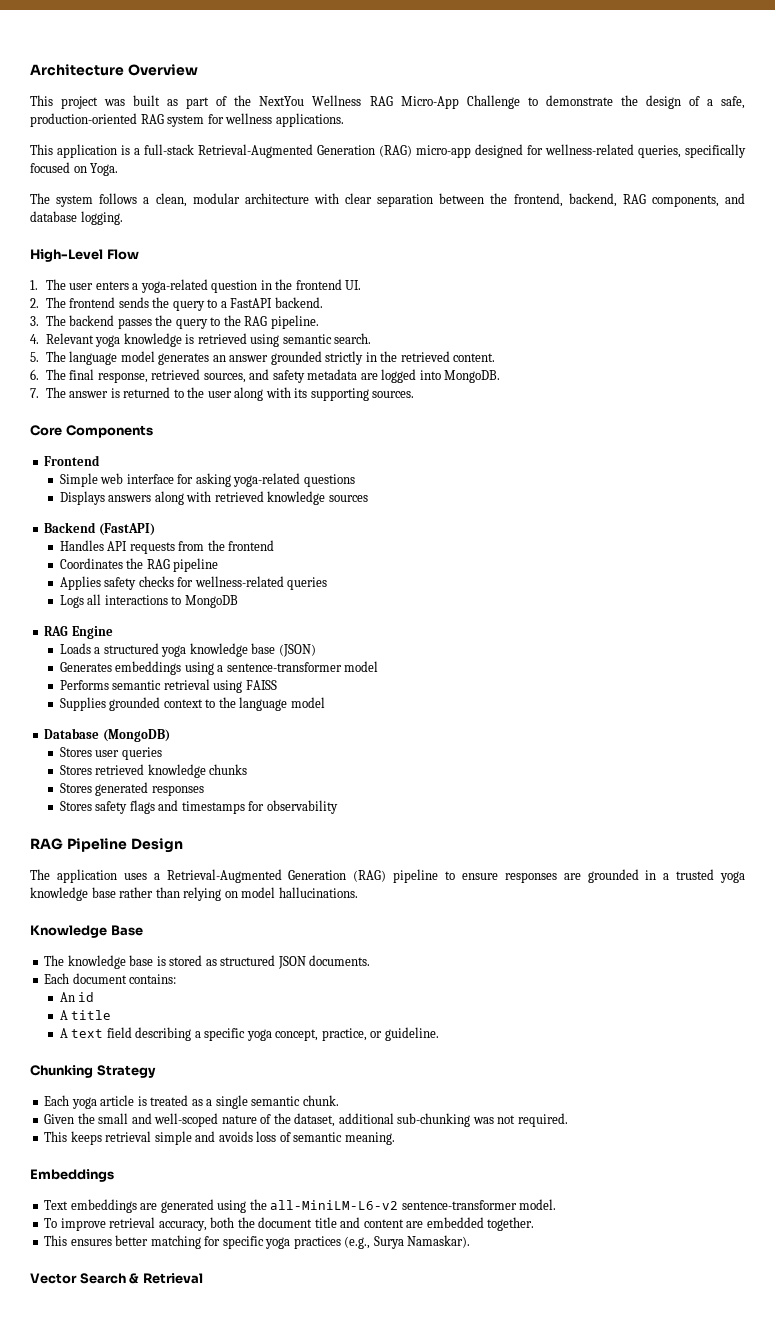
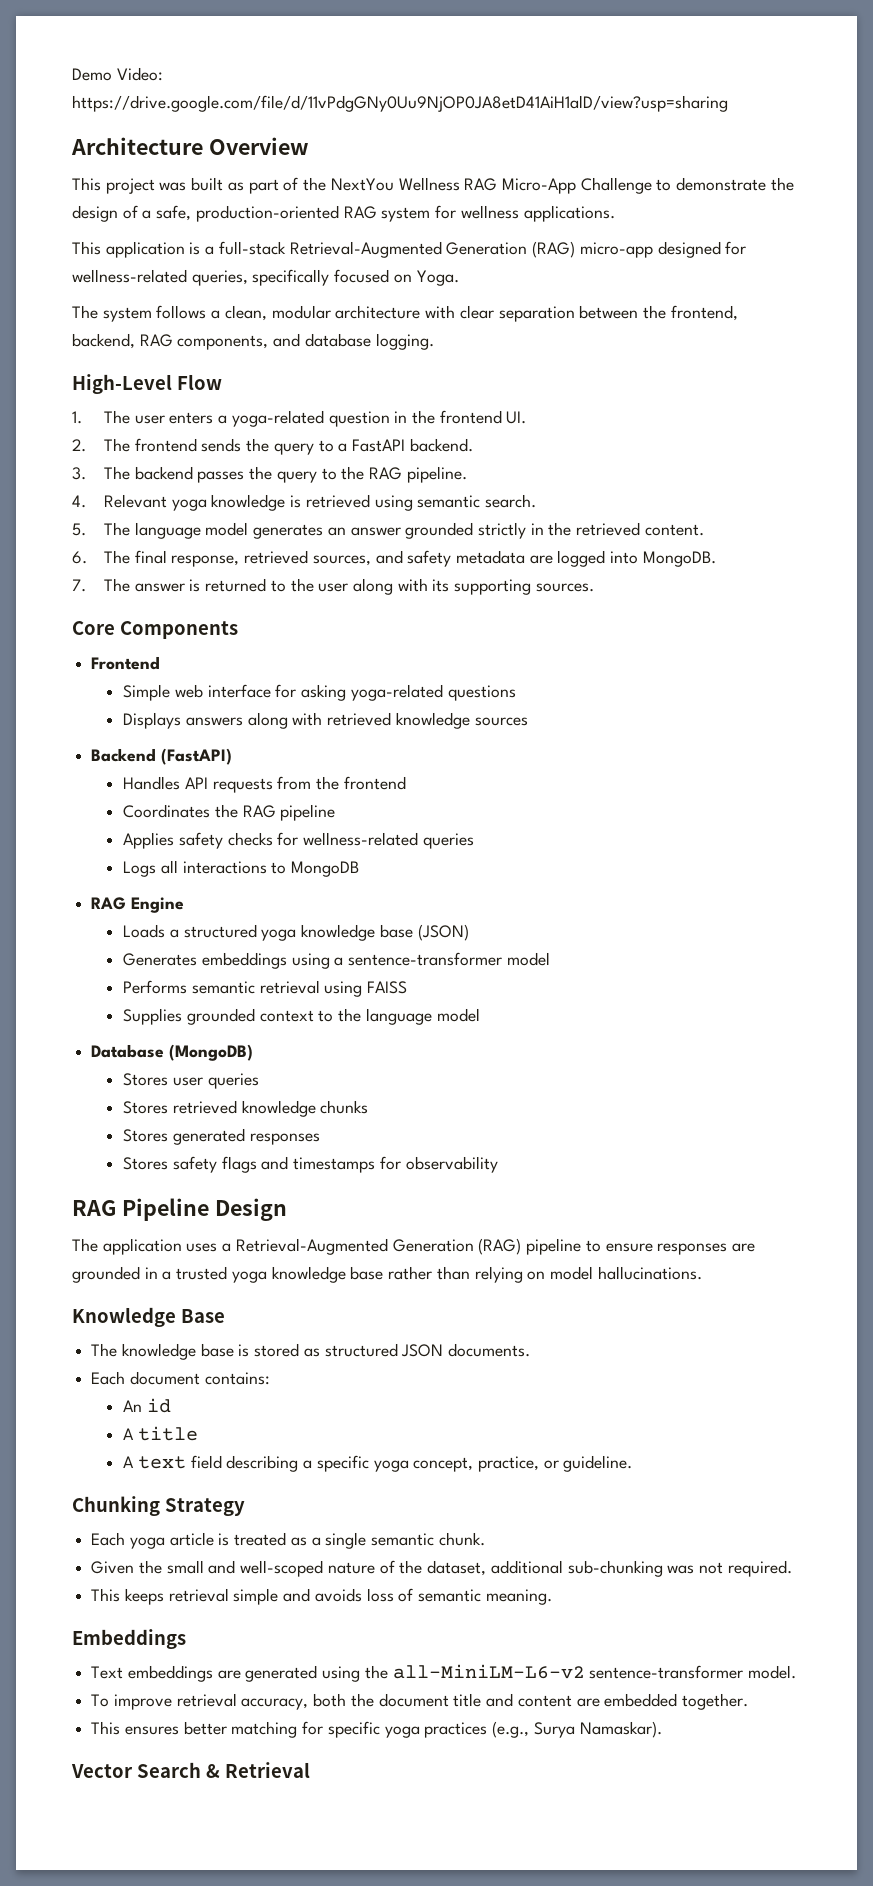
(30, 70) none -> [72,67,163,81] [72,95,728,112] Demo Video: https://drive.google.com/file/d/11vPdgGNy0Uu9NjOP0JA8etD41AiH1alD/view?usp=sharing //

